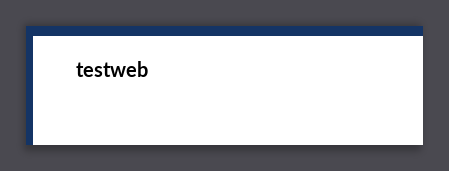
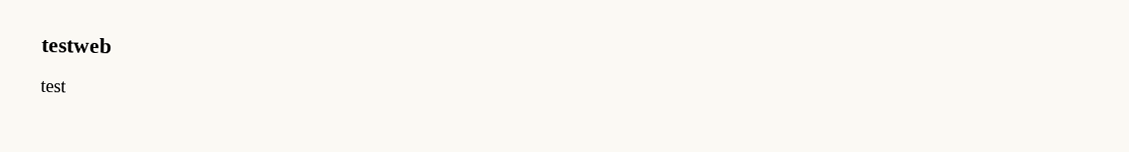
(148, 69) none -> [40,80,67,93] // test

